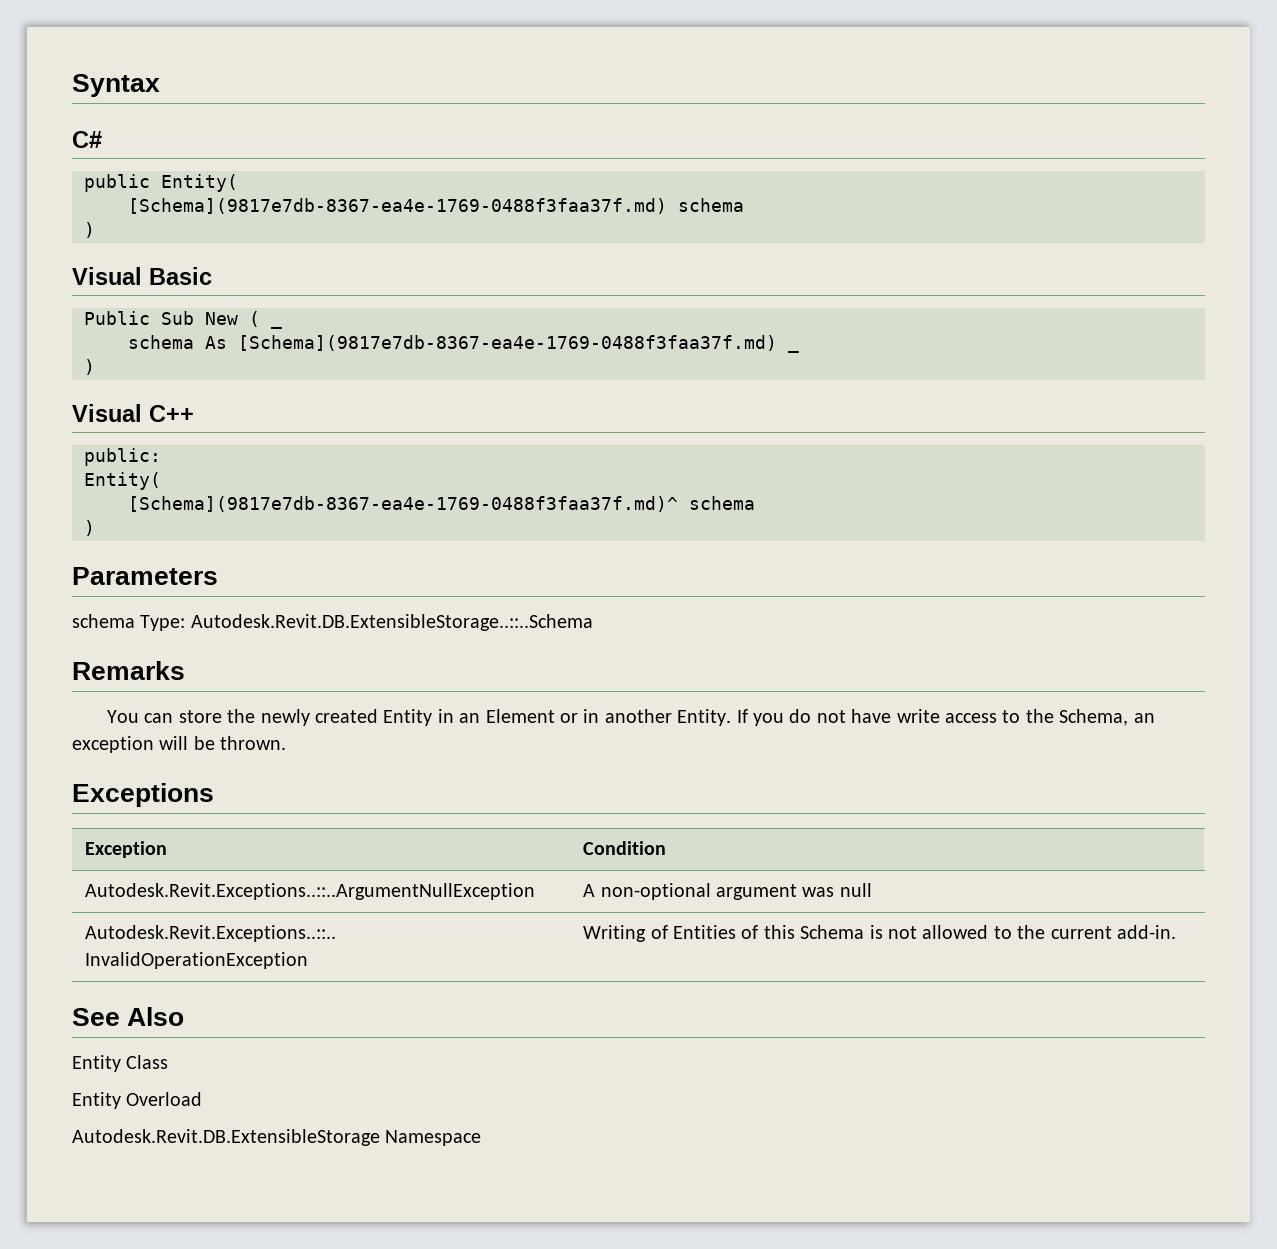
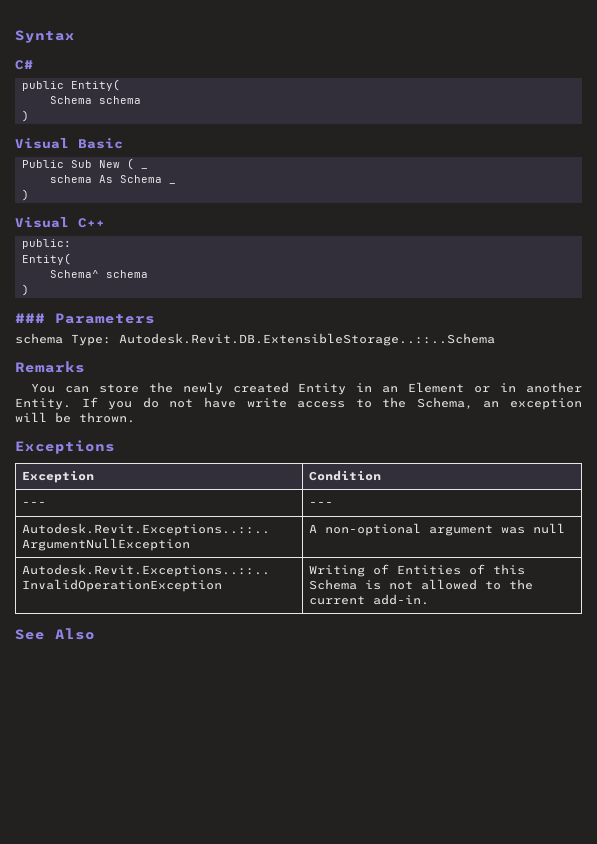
[128,198,667,214] [Schema](9817e7db-8367-ea4e-1769-0488f3faa37f.md) -> [49,96,92,104] Schema
[238,335,777,351] [Schema](9817e7db-8367-ea4e-1769-0488f3faa37f.md) -> [119,175,162,183] Schema
[128,496,755,512] [84,520,95,536] [Schema](9817e7db-8367-ea4e-1769-0488f3faa37f.md)^ schema // ) // -> [49,270,148,278] [21,284,29,296] [15,313,45,323] Schema^ schema // ) // ###
(667, 848) none -> [22,502,47,506] [309,502,334,506] // --- | ---
[72,1055,169,1072] [72,1092,203,1109] [72,1129,482,1146] // Entity Class // Entity Overload // Autodesk.Revit.DB.ExtensibleStorage Namespace -> (95, 634) none

